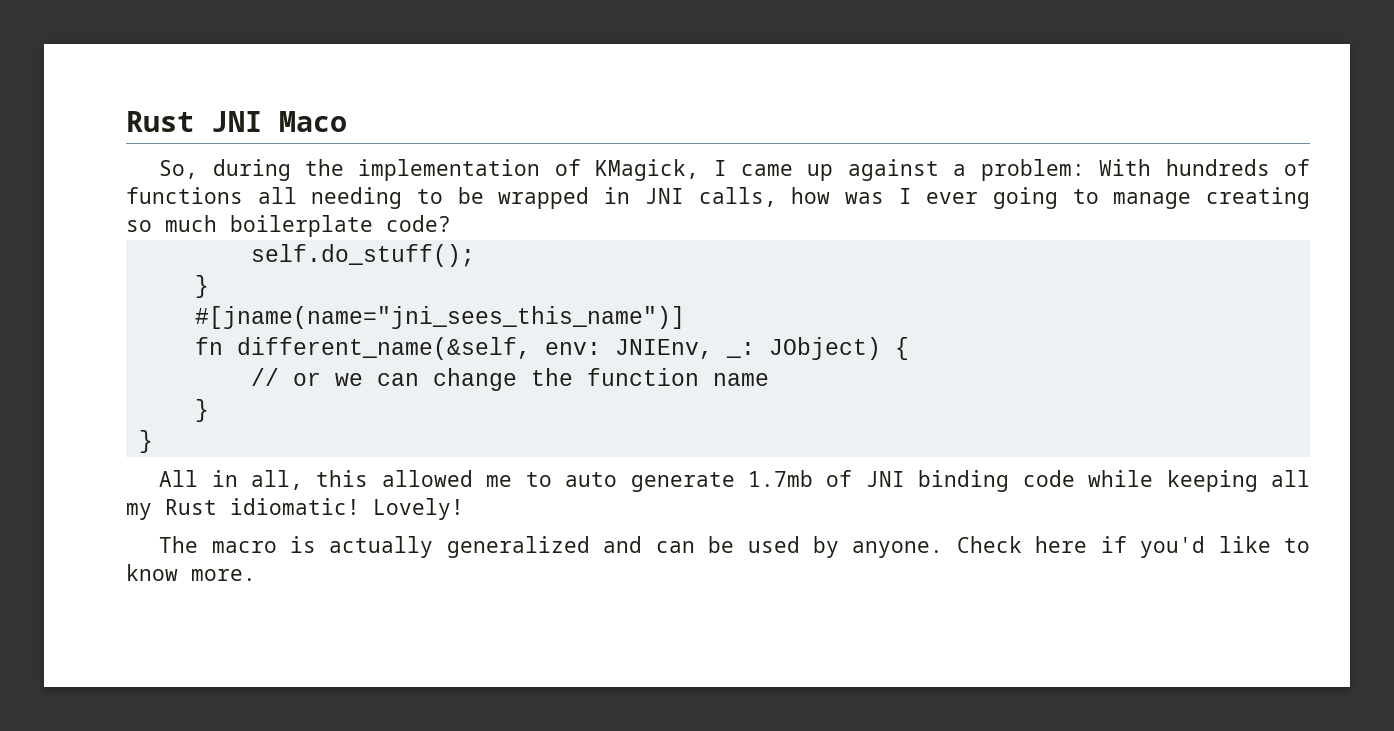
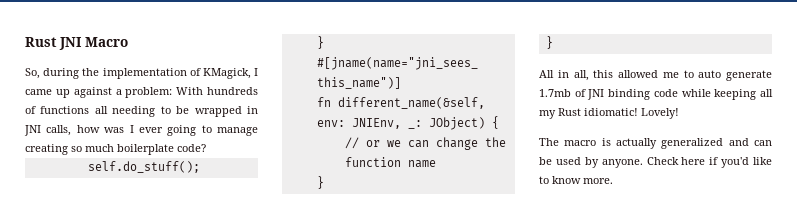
[279,111,347,132] Maco -> [85,37,128,47] Macro

